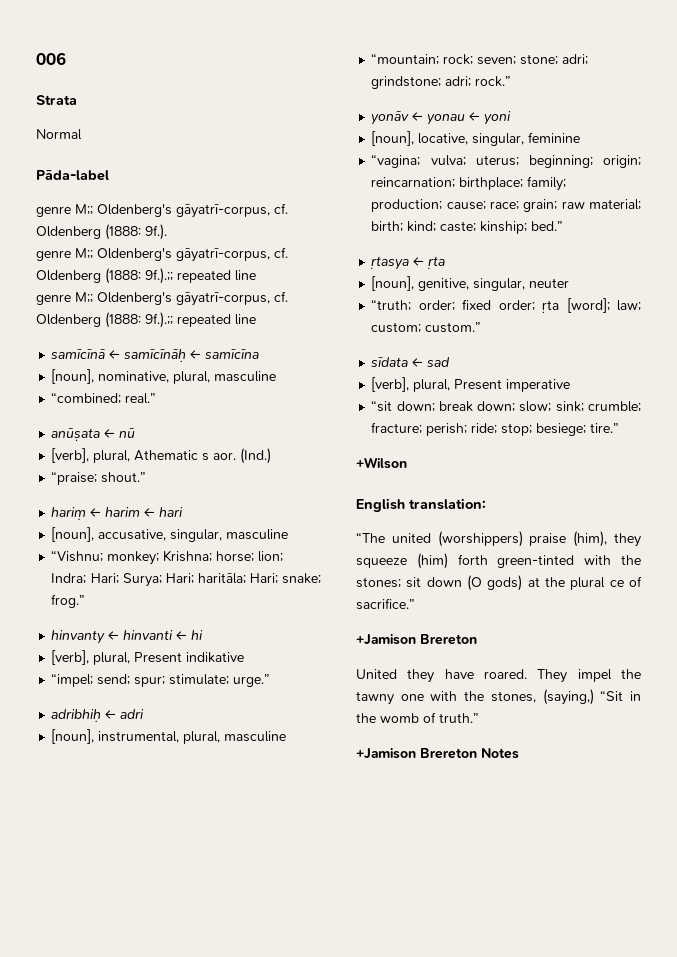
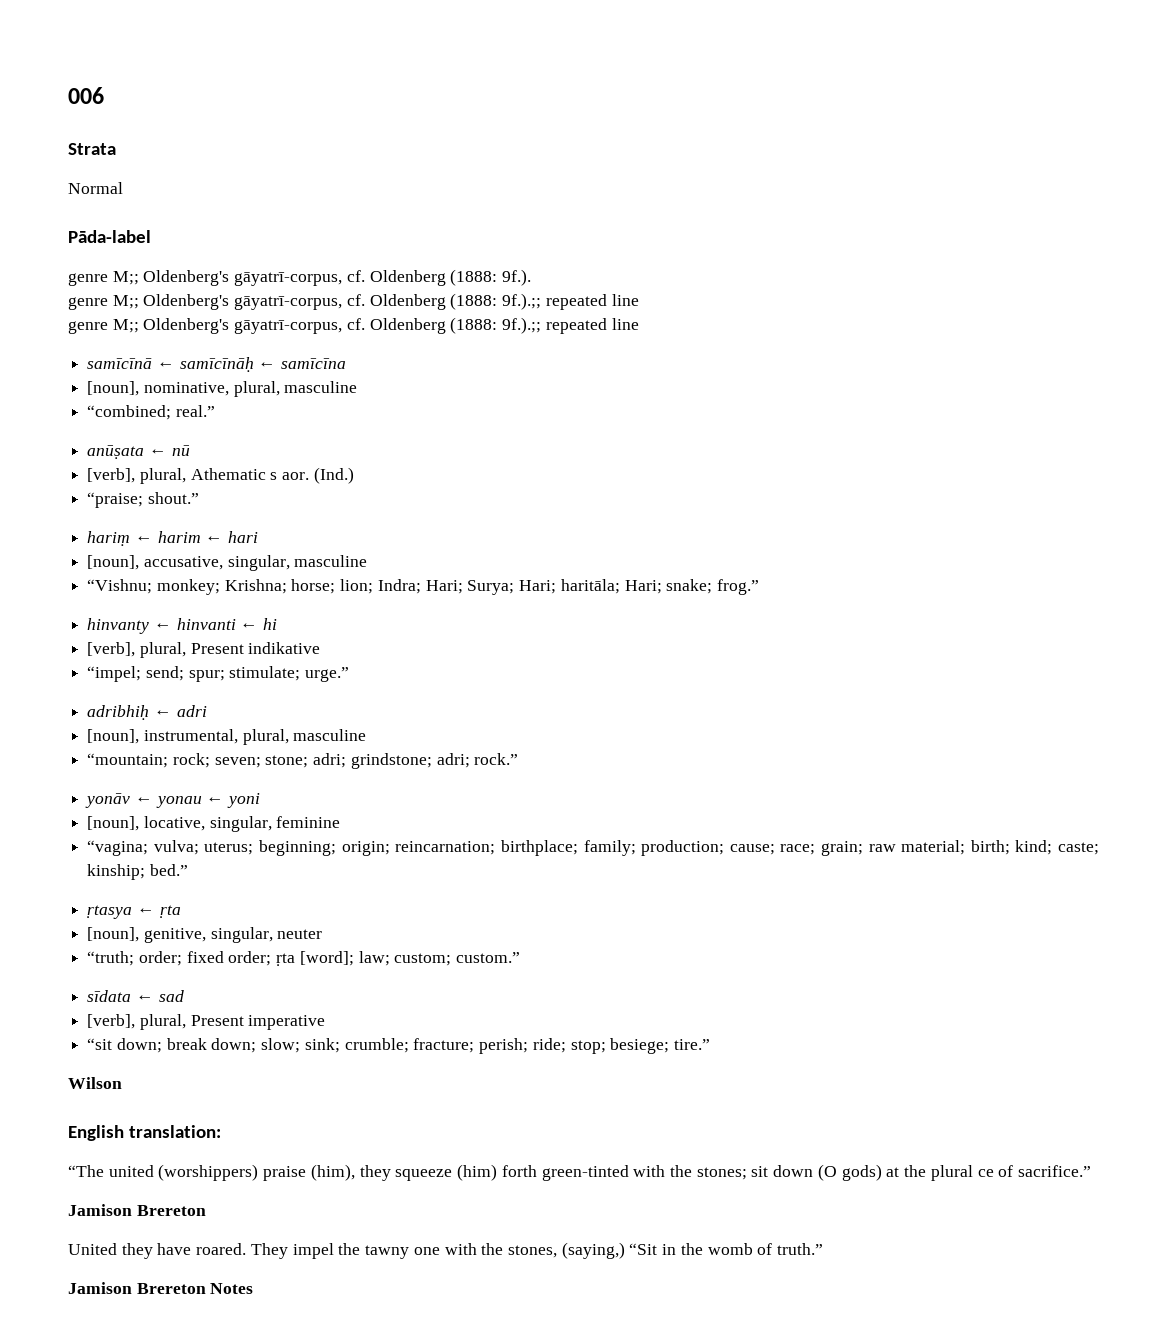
[356,457,407,469] +Wilson -> [68,1077,122,1089] Wilson
[356,634,416,645] +Jamison -> [68,1204,132,1216] Jamison
[356,748,416,759] +Jamison -> [68,1282,132,1294] Jamison

